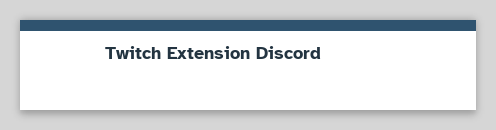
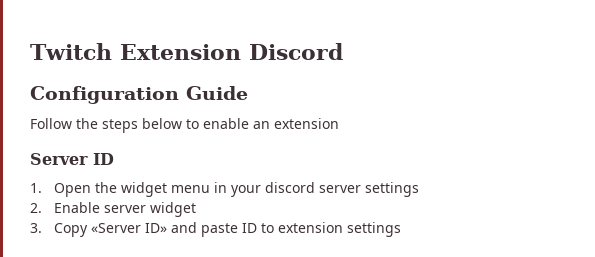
(321, 52) none -> [30,86,248,104] [30,118,339,133] [30,153,114,165] [30,182,419,197] [30,202,196,217] [30,222,401,237] // Configuration Guide // Follow the steps below to enable an extension // Server ID // 1. Open the widget menu in your discord server settings // 2. Enable server widget // 3. Copy «Server ID» and paste ID to extension settings

